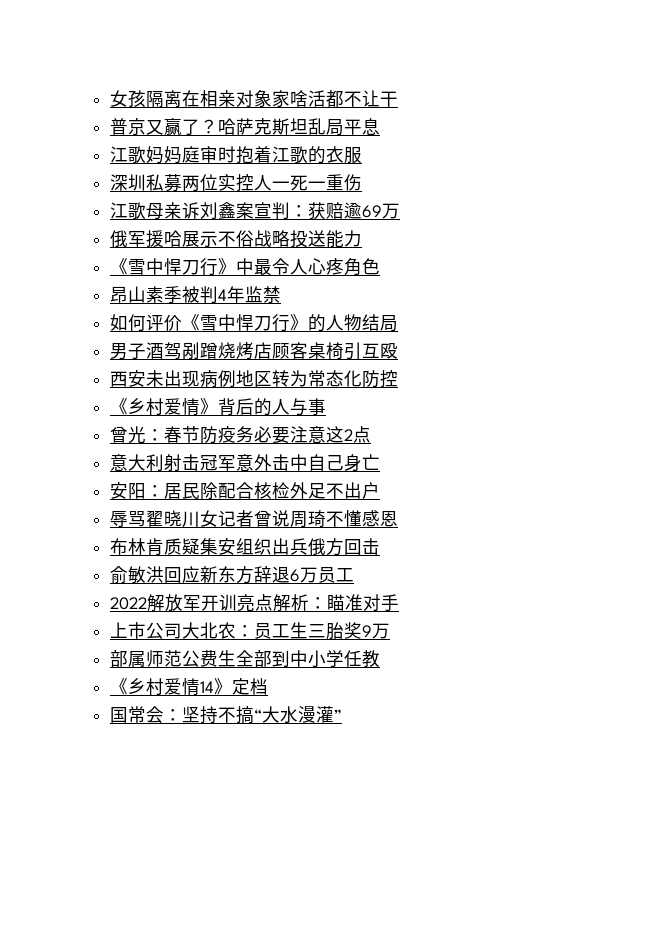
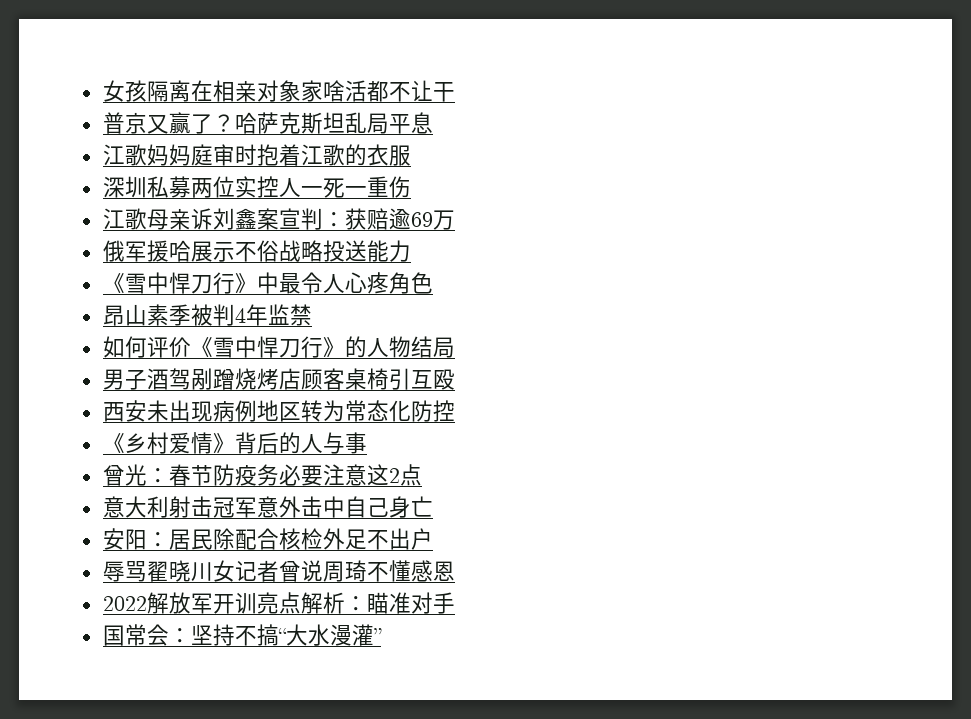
[110,538,381,556] [110,566,355,584] // 布林肯质疑集安组织出兵俄方回击 // 俞敏洪回应新东方辞退6万员工 -> (455, 571) none
[110,622,391,640] [110,650,381,668] [110,678,269,696] // 上市公司大北农：员工生三胎奖9万 // 部属师范公费生全部到中小学任教 // 《乡村爱情14》定档 -> (455, 603) none

